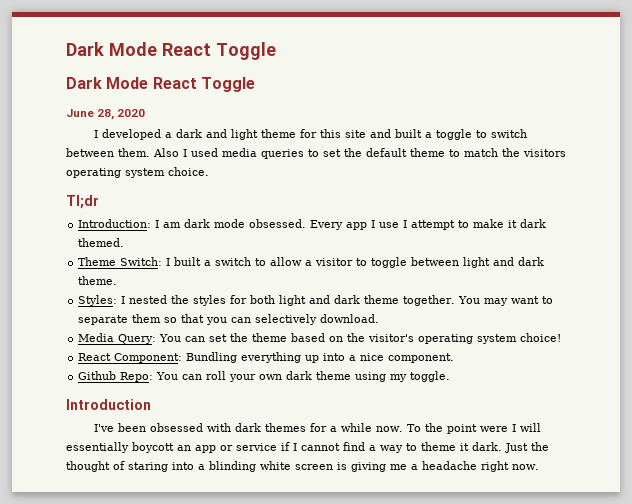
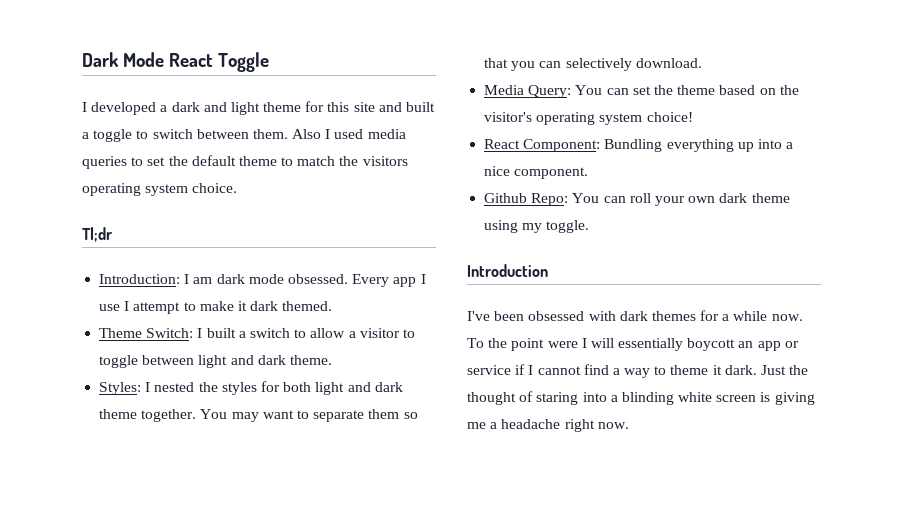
[66,42,276,60] [66,77,255,92] [66,109,146,120] Dark Mode React Toggle // Dark Mode React Toggle // June 28, 2020 -> [82,52,270,72] Dark Mode React Toggle

